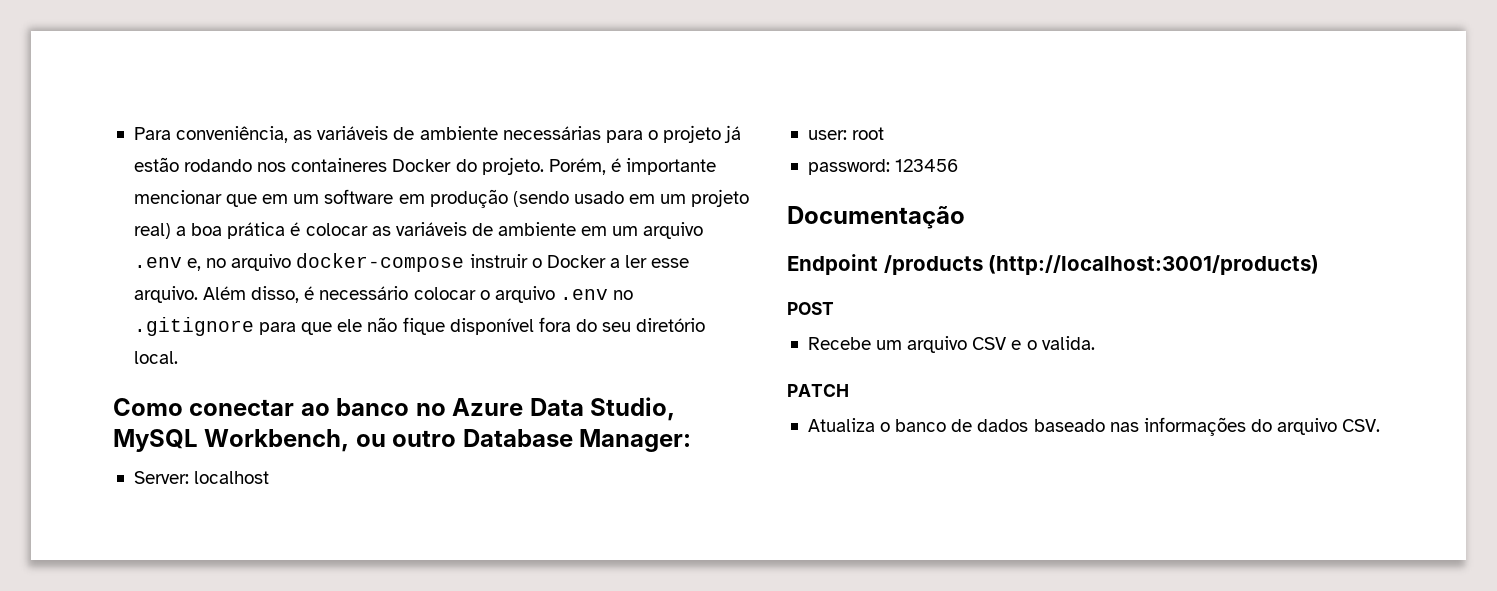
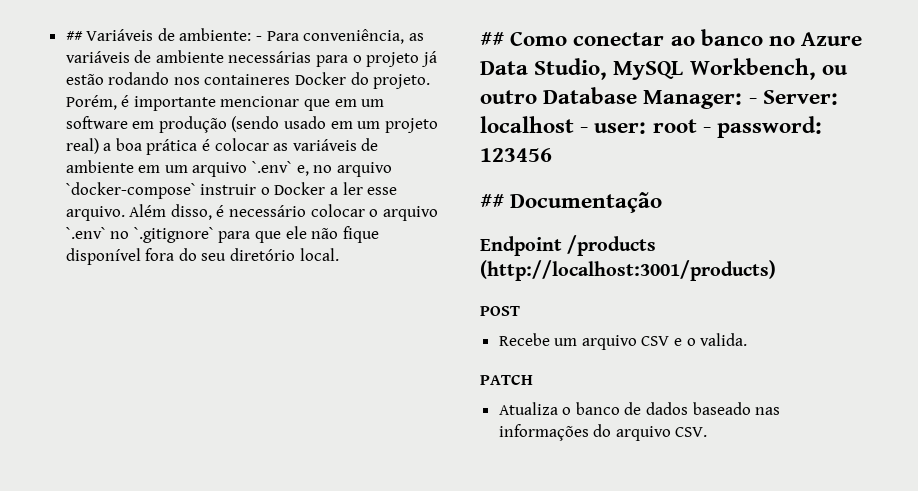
(133, 133) none -> [65,28,263,41] ## Variáveis de ambiente: -
[133,257,182,268] .env -> [252,161,293,173] `.env`
[296,253,465,272] docker-compose -> [65,182,196,199] `docker-compose`
[559,289,634,300] [133,317,254,336] .env no .gitignore -> [65,227,214,243] `.env` no `.gitignore`
(178, 357) none -> [480,32,504,46] ##
(692, 440) // -> [748,98,757,104] -
(270, 477) // -> [580,127,589,133] -
(885, 133) // -> [702,127,711,133] -
(959, 165) none -> [480,194,504,208] ##

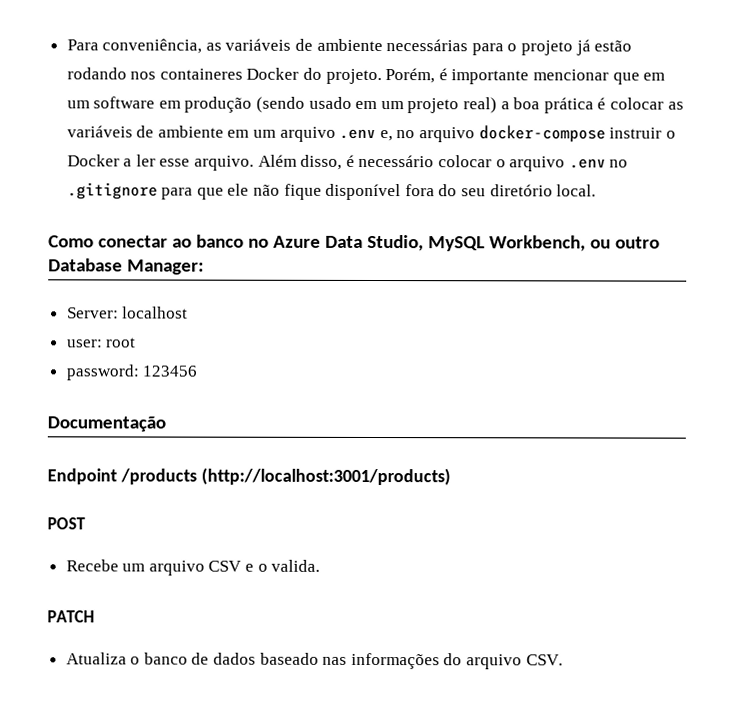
[65,28,263,41] ## Variáveis de ambiente: - -> (66, 45) none
[252,161,293,173] `.env` -> [339,128,377,140] .env
[65,182,196,199] `docker-compose` -> [478,125,606,143] docker-compose
[65,227,214,243] `.env` no `.gitignore` -> [568,158,629,169] [66,182,158,200] .env no .gitignore
[480,32,504,46] ## -> (597, 190) none
[748,98,757,104] - -> (204, 267) //
[580,127,589,133] - -> (189, 312) //
[702,127,711,133] - -> (137, 342) //
[480,194,504,208] ## -> (198, 371) none

